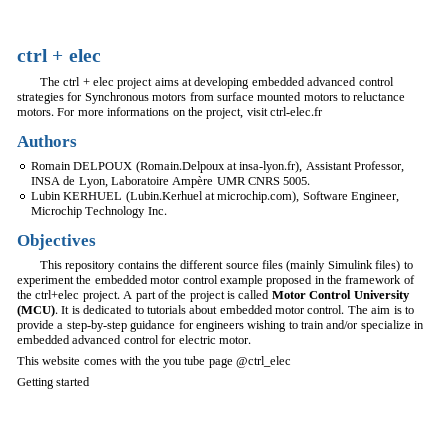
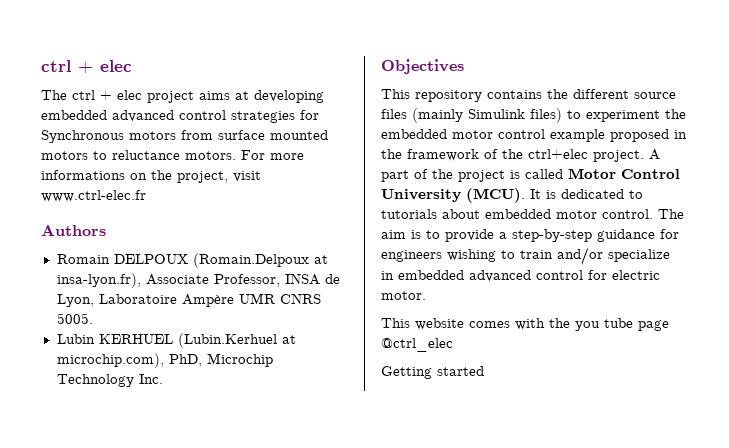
[270,107,323,116] ctrl-elec.fr -> [41,190,146,202] www.ctrl-elec.fr
[305,162,352,170] Assistant -> [145,274,209,285] Associate
[302,191,399,203] Software Engineer, -> [168,354,202,367] PhD,

